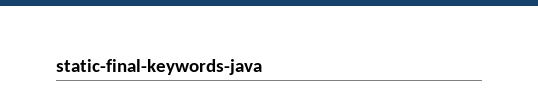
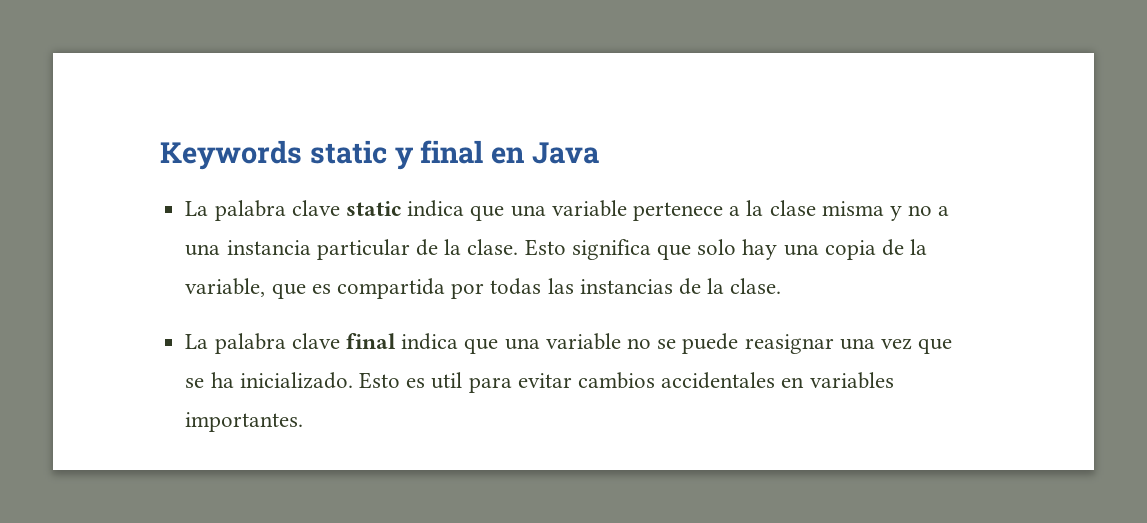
[56,59,262,75] static-final-keywords-java -> [160,140,600,170] [185,200,950,221] [185,239,928,260] [185,278,782,299] [185,333,953,354] [185,372,894,393] [185,412,304,432] Keywords static y final en Java // La palabra clave static indica que una variable pertenece a la clase misma y no a una instancia particular de la clase. Esto significa que solo hay una copia de la variable, que es compartida por todas las instancias de la clase. // La palabra clave final indica que una variable no se puede reasignar una vez que se ha inicializado. Esto es util para evitar cambios accidentales en variables importantes.

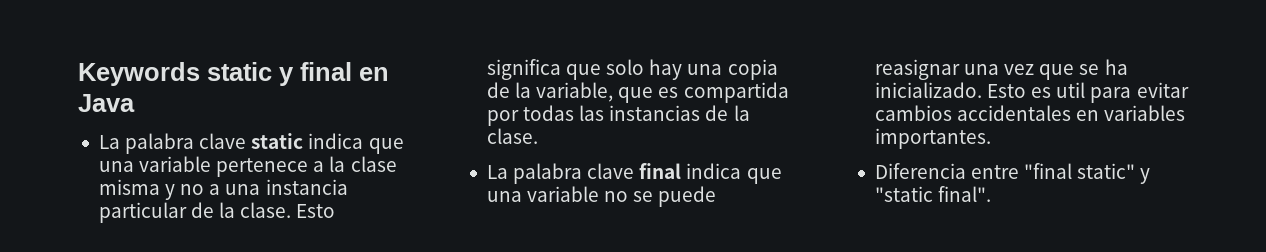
(304, 422) none -> [874,163,1151,184] [874,186,992,202] // Diferencia entre "final static" y "static final".

